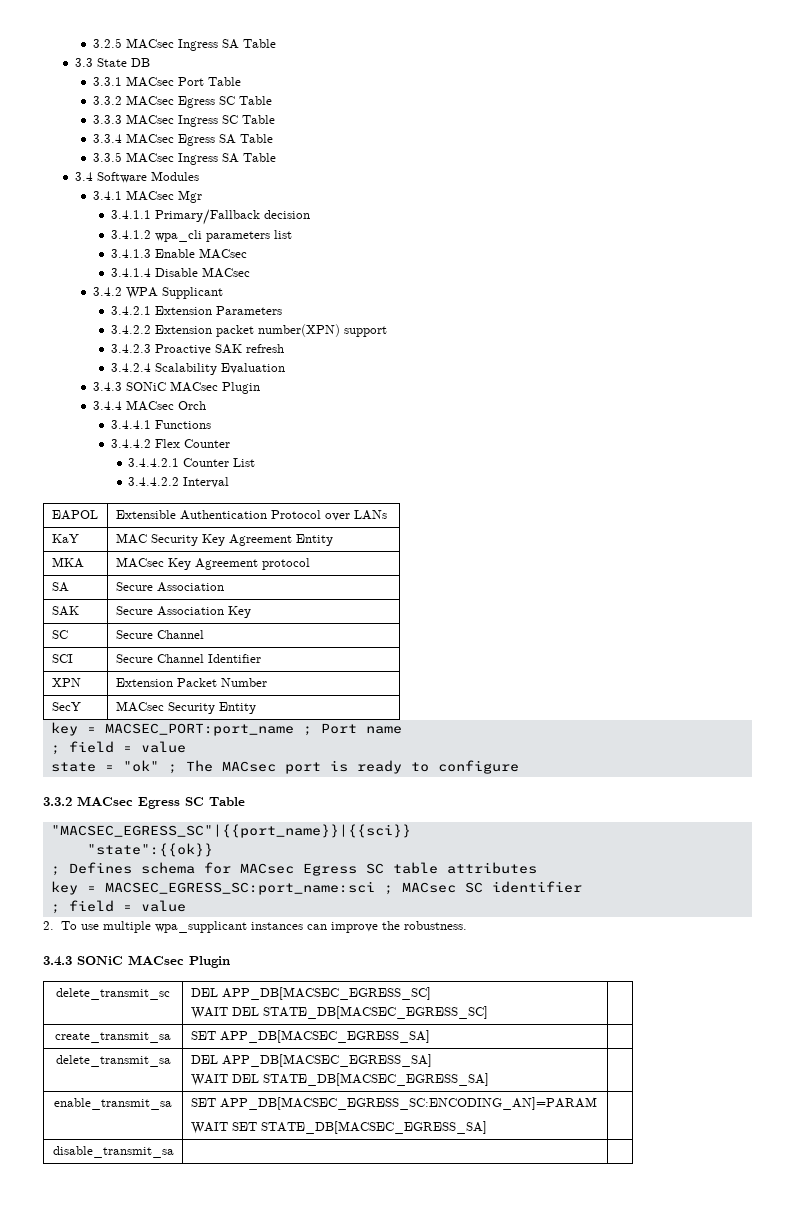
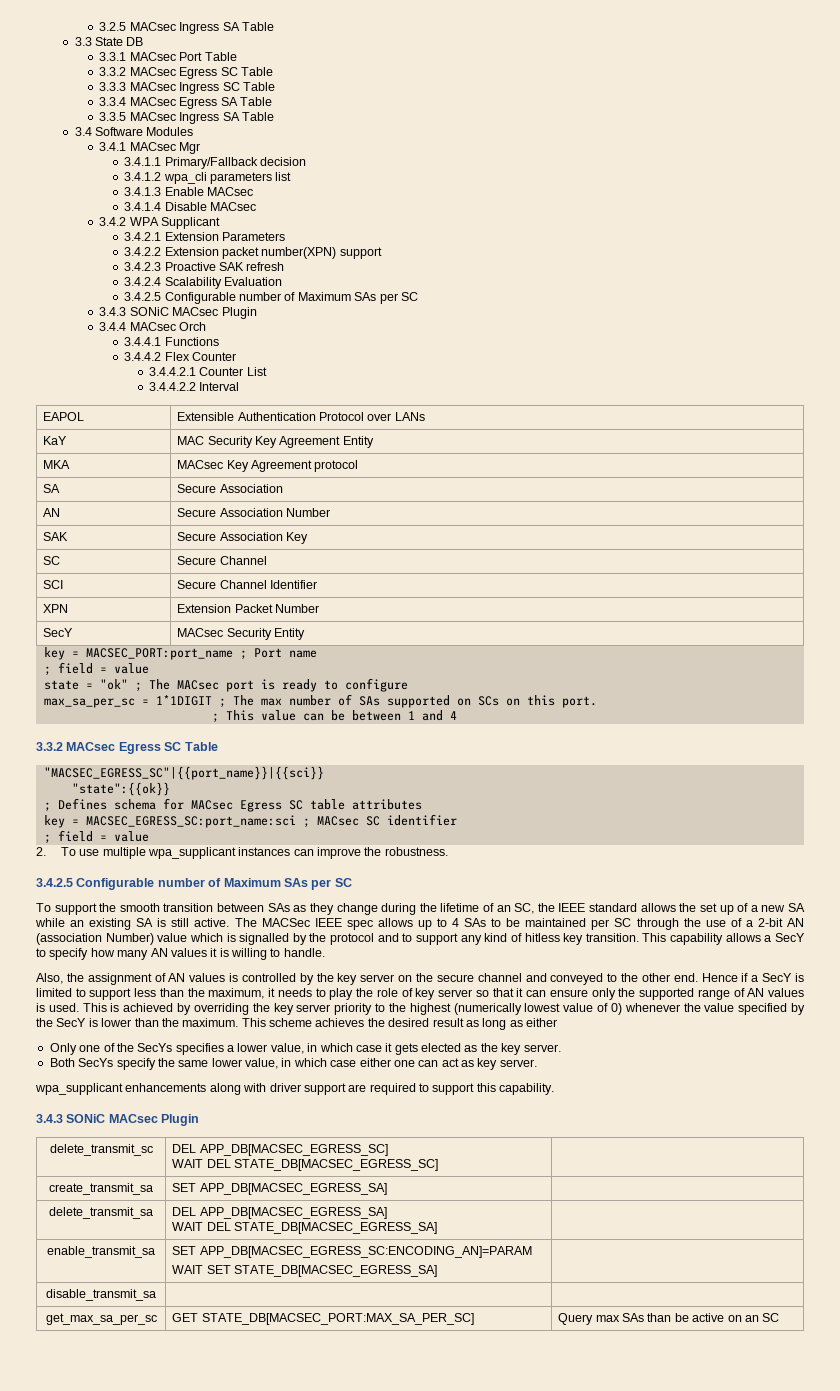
(285, 368) none -> [124,292,418,304] // 3.4.2.5 Configurable number of Maximum SAs per SC
(224, 587) none -> [43,508,61,517] [177,508,331,517] // AN | Secure Association Number
(519, 767) none -> [43,694,597,708] [211,710,457,723] // max_sa_per_sc = 1*1DIGIT ; The max number of SAs supported on SCs on this port. // ; This value can be between 1 and 4
(467, 925) none -> [36,878,352,890] [36,903,806,915] [35,918,804,930] [36,933,805,945] [36,948,325,960] [36,973,804,985] [36,988,805,1000] [36,1003,806,1015] [36,1018,557,1030] [49,1043,561,1055] [49,1058,537,1070] [35,1083,555,1095] // 3.4.2.5 Configurable number of Maximum SAs per SC // To support the smooth transition between SAs as they change during the lifetime of an SC, the IEEE standard allows the set up of a new SA while an existing SA is still active. The MACSec IEEE spec allows up to 4 SAs to be maintained per SC through the use of a 2-bit AN (association Number) value which is signalled by the protocol and to support any kind of hitless key transition. This capability allows a SecY to specify how many AN values it is willing to handle. // Also, the assignment of AN values is controlled by the key server on the secure channel and conveyed to the other end. Hence if a SecY is limited to support less than the maximum, it needs to play the role of key server so that it can ensure only the supported range of AN values is used. This is achieved by overriding the key server priority to the highest (numerically lowest value of 0) whenever the value specified by the SecY is lower than the maximum. This scheme achieves the desired result as long as either // Only one of the SecYs specifies a lower value, in which case it gets elected as the key server. // Both SecYs specify the same lower value, in which case either one can act as key server. // wpa_supplicant enhancements along with driver support are required to support this capability.
(174, 1152) none -> [45,1313,157,1325] [172,1313,474,1325] [558,1313,780,1325] // get_max_sa_per_sc | GET STATE_DB[MACSEC_PORT:MAX_SA_PER_SC] | Query max SAs than be active on an SC

